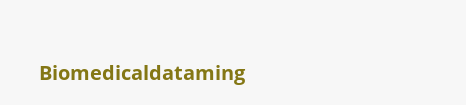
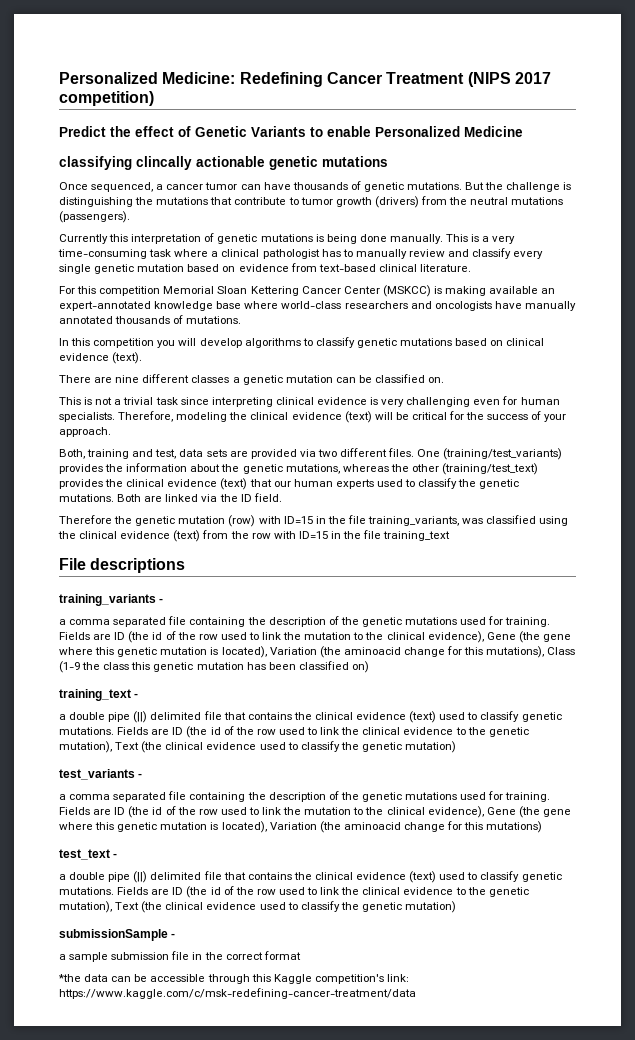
[39,65,246,85] Biomedicaldataming -> [59,72,551,87] [59,91,154,106] [59,126,523,137] [59,156,388,170] [59,181,572,192] [59,196,564,208] [59,211,130,223] [59,233,516,244] [58,248,544,259] [59,263,471,274] [59,285,556,297] [59,301,576,311] [59,315,242,324] [59,337,545,348] [59,352,143,364] [59,374,445,385] [59,396,560,407] [59,411,567,423] [59,427,111,437] [59,448,563,460] [59,463,539,475] [59,478,520,490] [59,493,282,502] [59,515,569,527] [58,530,451,542] [59,558,186,573] [59,594,164,606] [59,616,551,627] [59,631,571,643] [59,646,576,658] [59,661,369,673] [59,689,139,701] [59,711,562,723] [59,726,529,738] [59,741,457,753] [59,769,143,780] [59,791,551,802] [59,806,571,818] [59,821,543,833] [59,849,118,860] [59,871,562,883] [59,886,529,898] [59,901,457,913] [59,929,176,941] [59,951,301,962] [58,974,409,984] [59,988,416,999] Personalized Medicine: Redefining Cancer Treatment (NIPS 2017 competition) // Predict the effect of Genetic Variants to enable Personalized Medicine // classifying clincally actionable genetic mutations // Once sequenced, a cancer tumor can have thousands of genetic mutations. But the challenge is distinguishing the mutations that contribute to tumor growth (drivers) from the neutral mutations (passengers). // Currently this interpretation of genetic mutations is being done manually. This is a very time-consuming task where a clinical pathologist has to manually review and classify every single genetic mutation based on evidence from text-based clinical literature. // For this competition Memorial Sloan Kettering Cancer Center (MSKCC) is making available an expert-annotated knowledge base where world-class researchers and oncologists have manually annotated thousands of mutations. // In this competition you will develop algorithms to classify genetic mutations based on clinical evidence (text). // There are nine different classes a genetic mutation can be classified on. // This is not a trivial task since interpreting clinical evidence is very challenging even for human specialists. Therefore, modeling the clinical evidence (text) will be critical for the success of your approach. // Both, training and test, data sets are provided via two different files. One (training/test_variants) provides the information about the genetic mutations, whereas the other (training/test_text) provides the clinical evidence (text) that our human experts used to classify the genetic mutations. Both are linked via the ID field. // Therefore the genetic mutation (row) with ID=15 in the file training_variants, was classified using the clinical evidence (text) from the row with ID=15 in the file training_text // File descriptions // training_variants - // a comma separated file containing the description of the genetic mutations used for training. Fields are ID (the id of the row used to link the mutation to the clinical evidence), Gene (the gene where this genetic mutation is located), Variation (the aminoacid change for this mutations), Class (1-9 the class this genetic mutation has been classified on) // training_text - // a double pipe (||) delimited file that contains the clinical evidence (text) used to classify genetic mutations. Fields are ID (the id of the row used to link the clinical evidence to the genetic mutation), Text (the clinical evidence used to classify the genetic mutation) // test_variants - // a comma separated file containing the description of the genetic mutations used for training. Fields are ID (the id of the row used to link the mutation to the clinical evidence), Gene (the gene where this genetic mutation is located), Variation (the aminoacid change for this mutations) // test_text - // a double pipe (||) delimited file that contains the clinical evidence (text) used to classify genetic mutations. Fields are ID (the id of the row used to link the clinical evidence to the genetic mutation), Text (the clinical evidence used to classify the genetic mutation) // submissionSample - // a sample submission file in the correct format // *the data can be accessible through this Kaggle competition's link: https://www.kaggle.com/c/msk-redefining-cancer-treatment/data

